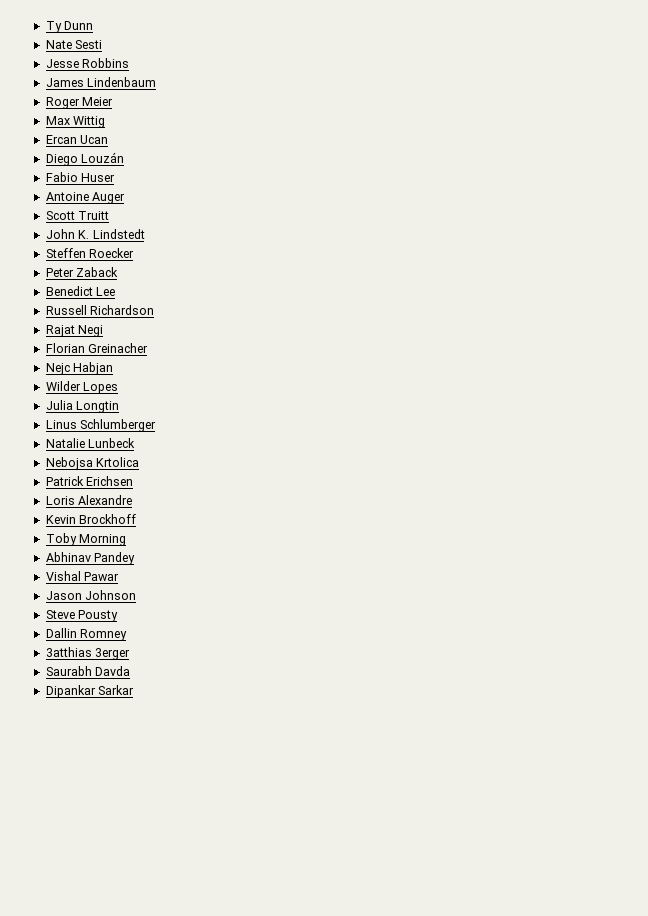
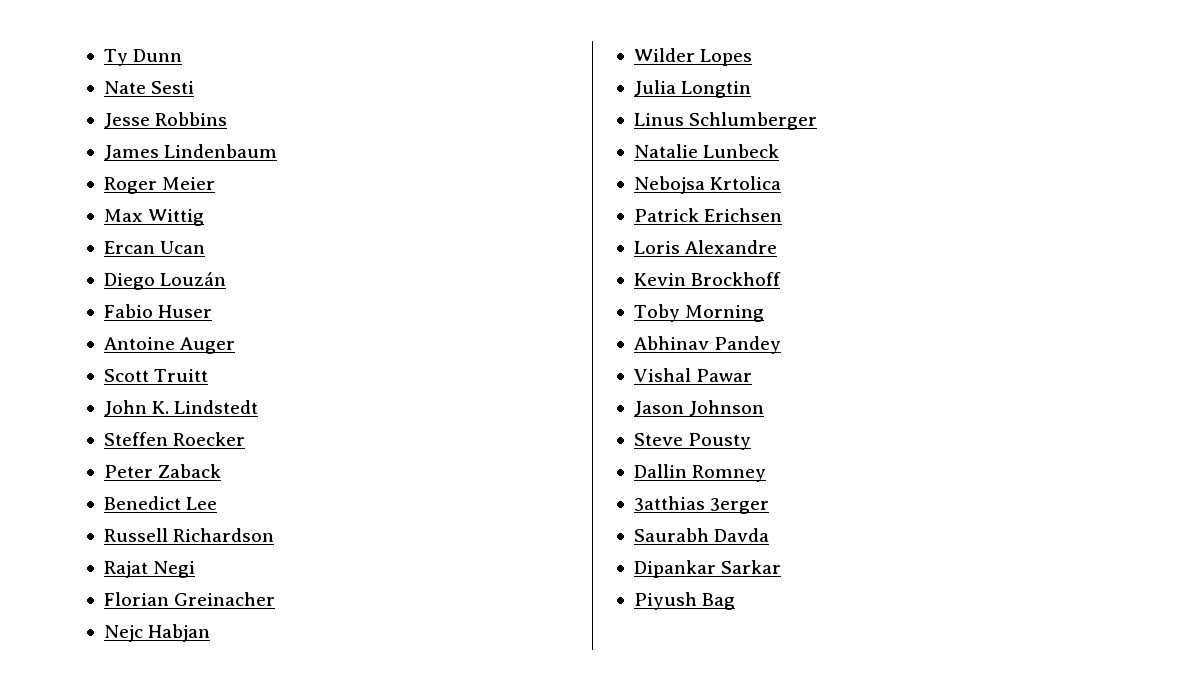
(135, 690) none -> [633,592,736,610] // Piyush Bag

